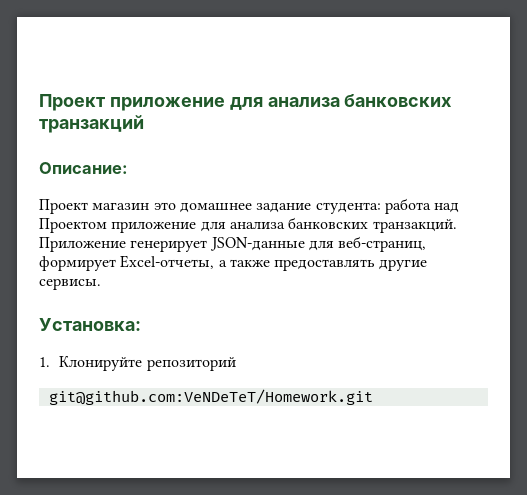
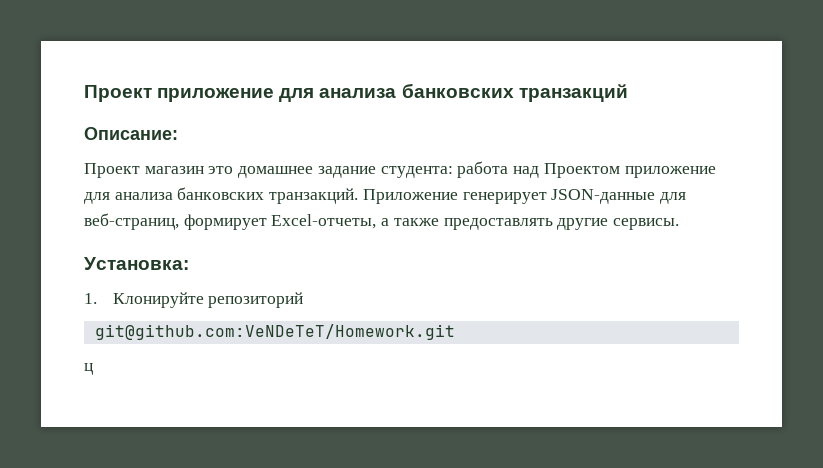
(373, 397) none -> [84,363,93,375] // ц

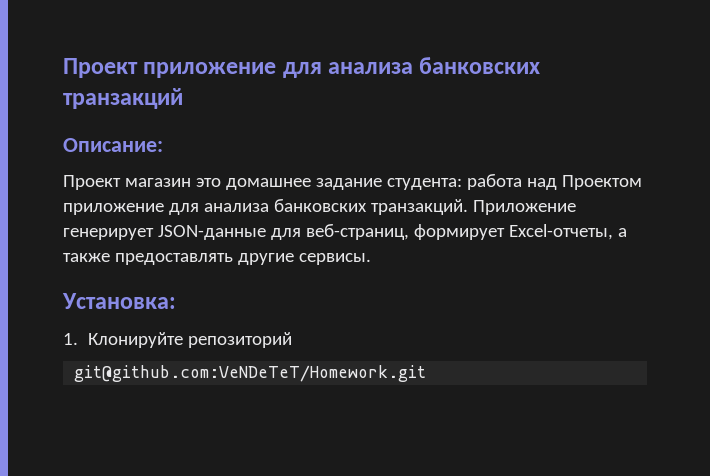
[84,363,93,375] // ц -> (427, 373) none

